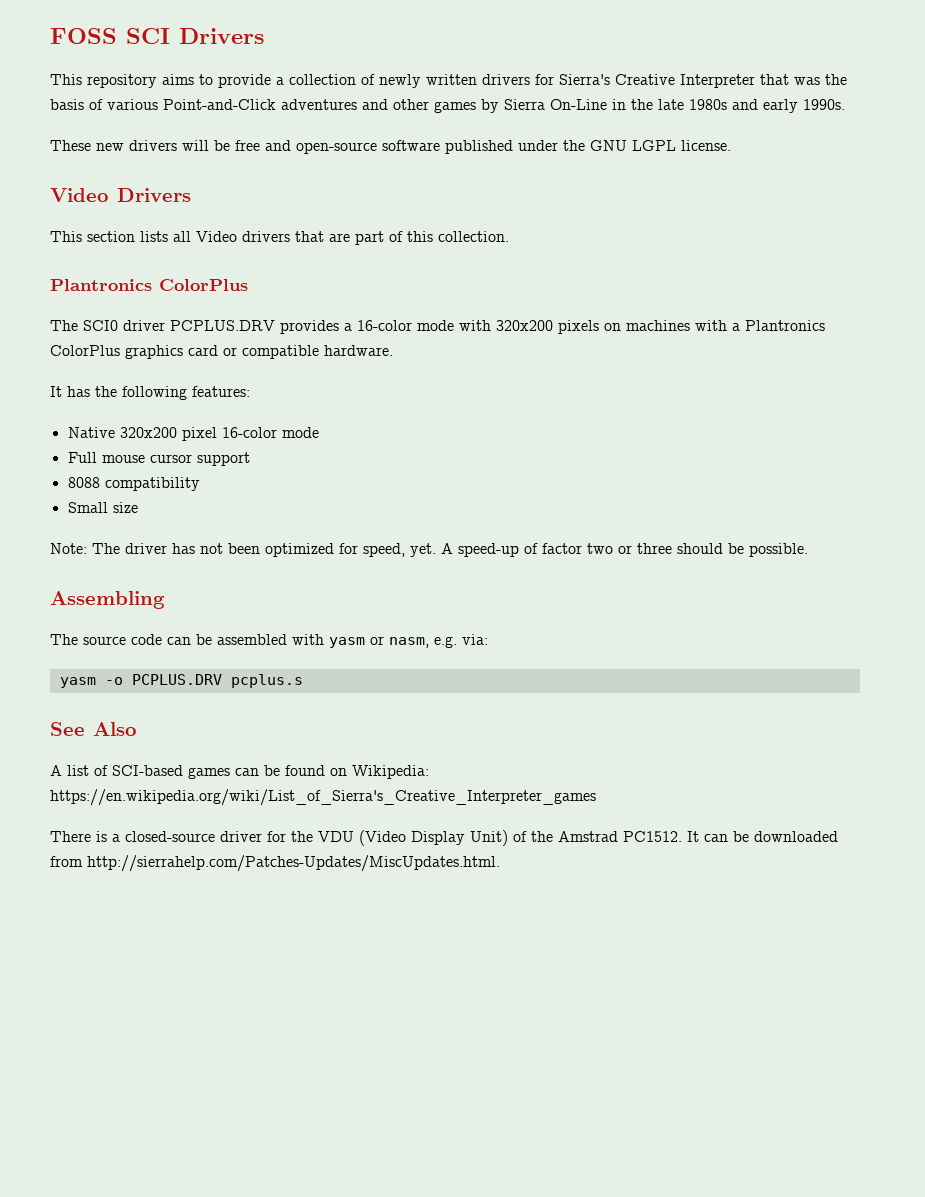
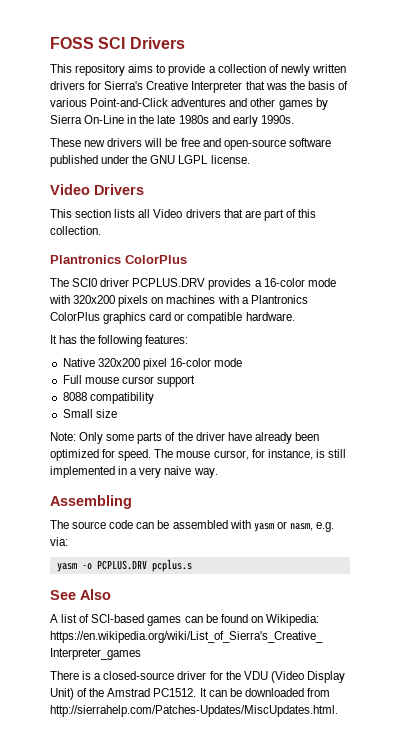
[92,543,808,557] The driver has not been optimized for speed, yet. A speed-up of factor two or three should be possible. -> [79,432,319,444] [50,449,346,461] [50,466,218,478] Only some parts of the driver have already been optimized for speed. The mouse cursor, for instance, is still implemented in a very naive way.

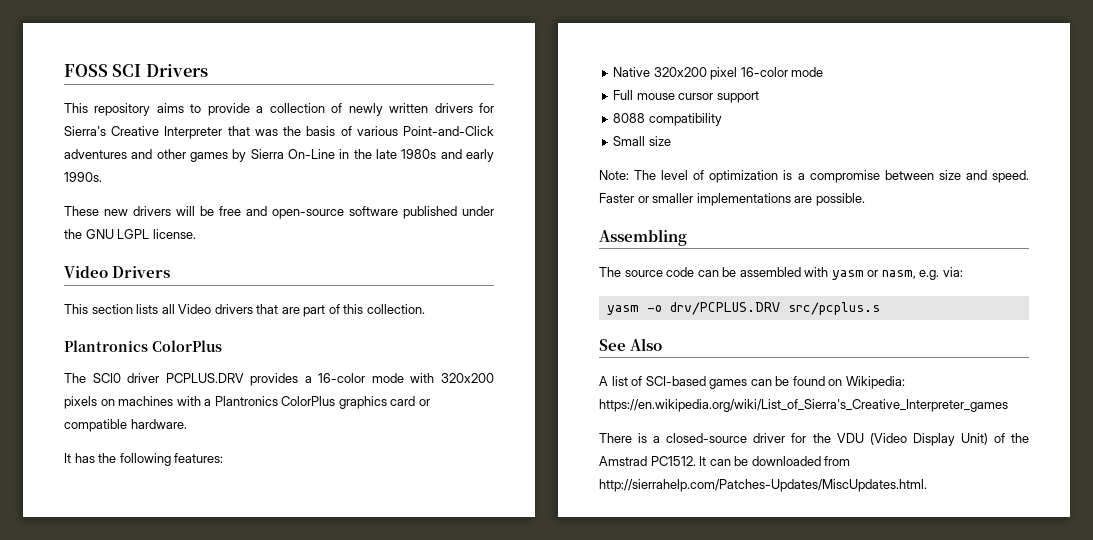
[79,432,319,444] [50,449,346,461] [50,466,218,478] Only some parts of the driver have already been optimized for speed. The mouse cursor, for instance, is still implemented in a very naive way. -> [634,170,1029,183] [599,193,865,206] The level of optimization is a compromise between size and speed. Faster or smaller implementations are possible.
[96,559,192,572] PCPLUS.DRV pcplus.s -> [669,302,880,315] drv/PCPLUS.DRV src/pcplus.s

